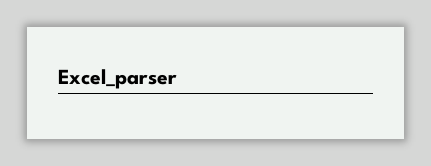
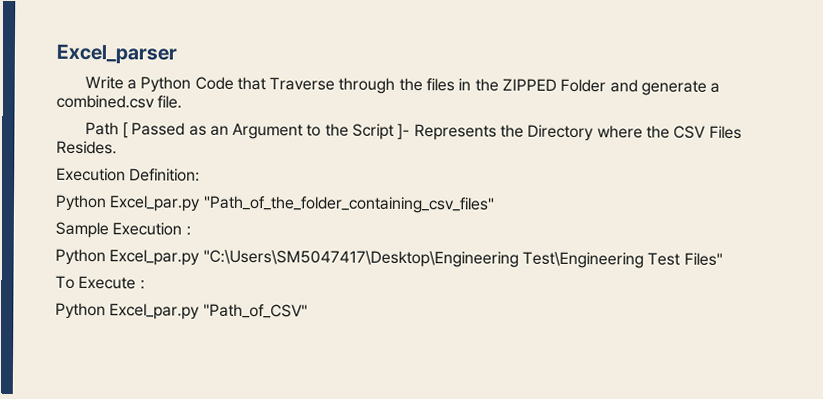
(177, 79) none -> [84,76,721,96] [56,94,183,109] [84,122,742,142] [56,140,117,155] [56,167,201,182] [55,194,495,214] [55,221,191,239] [55,248,723,269] [55,275,145,290] [55,302,308,320] // Write a Python Code that Traverse through the files in the ZIPPED Folder and generate a combined.csv file. // Path [ Passed as an Argument to the Script ]- Represents the Directory where the CSV Files Resides. // Execution Definition: // Python Excel_par.py "Path_of_the_folder_containing_csv_files" // Sample Execution : // Python Excel_par.py "C:\Users\SM5047417\Desktop\Engineering Test\Engineering Test Files" // To Execute : // Python Excel_par.py "Path_of_CSV"

